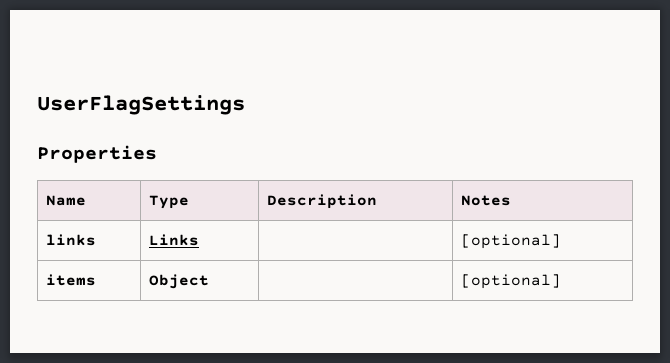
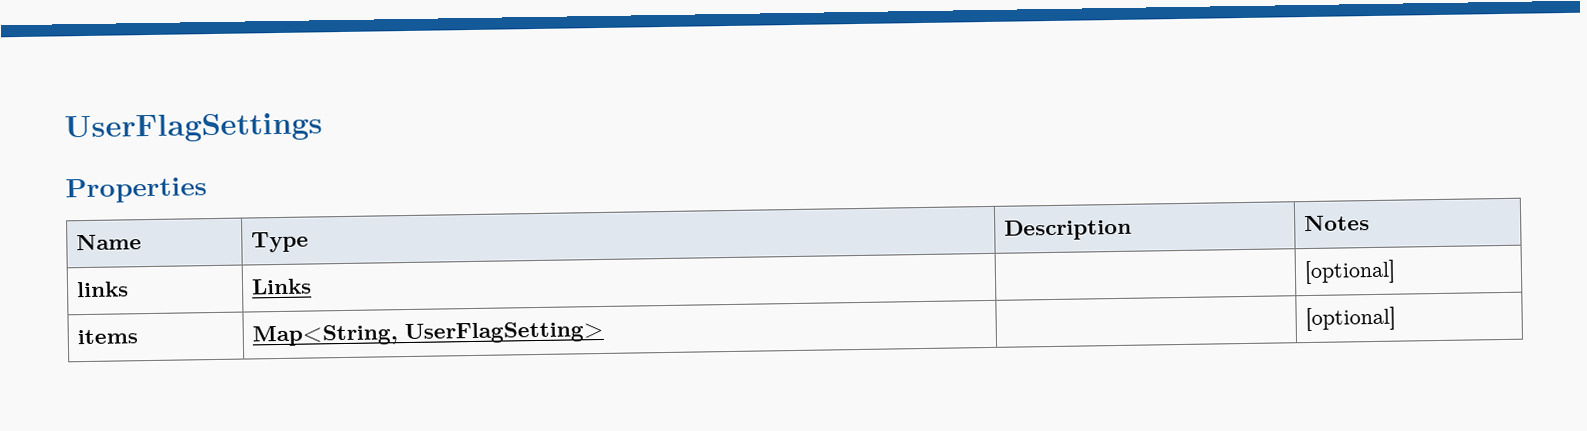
[148,274,209,289] Object -> [252,320,605,347] Map<String, UserFlagSetting>

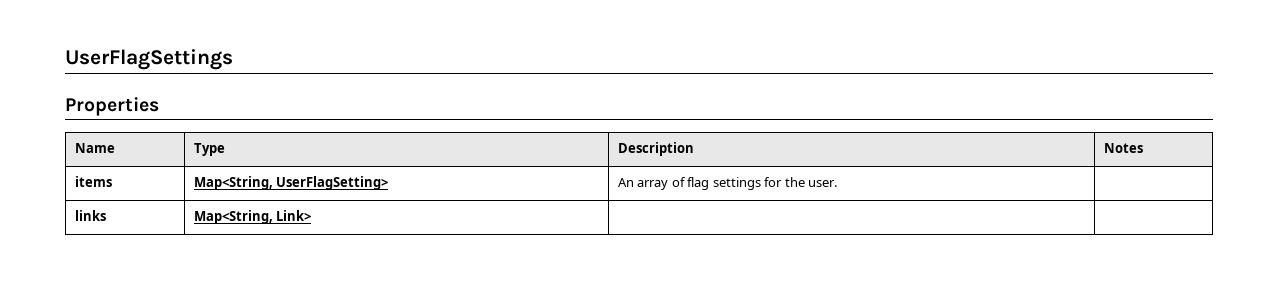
[76,281,130,298] [251,278,313,295] [1304,259,1397,285] // links | Links | | [optional] -> (1143, 148) none
[1305,306,1397,332] | [optional] -> [617,177,838,190] [74,210,106,221] [193,210,312,224] An array of flag settings for the user. | // links | Map<String, Link> | |

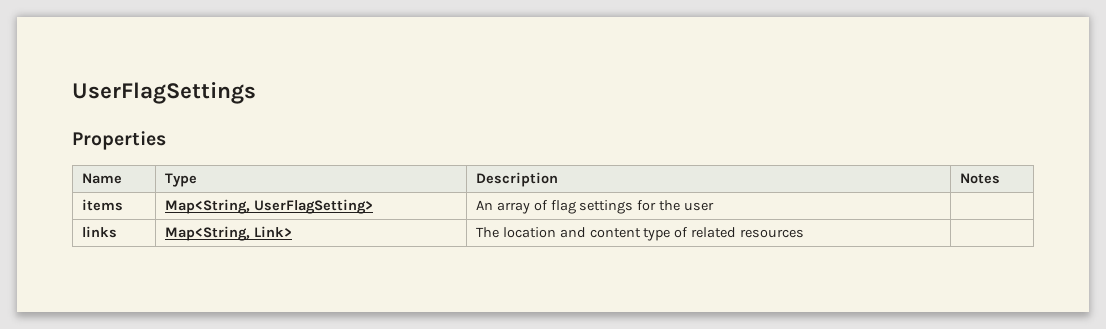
[808,180,838,187] user. -> [684,202,715,211] user
(312, 215) none -> [475,227,805,241] The location and content type of related resources

